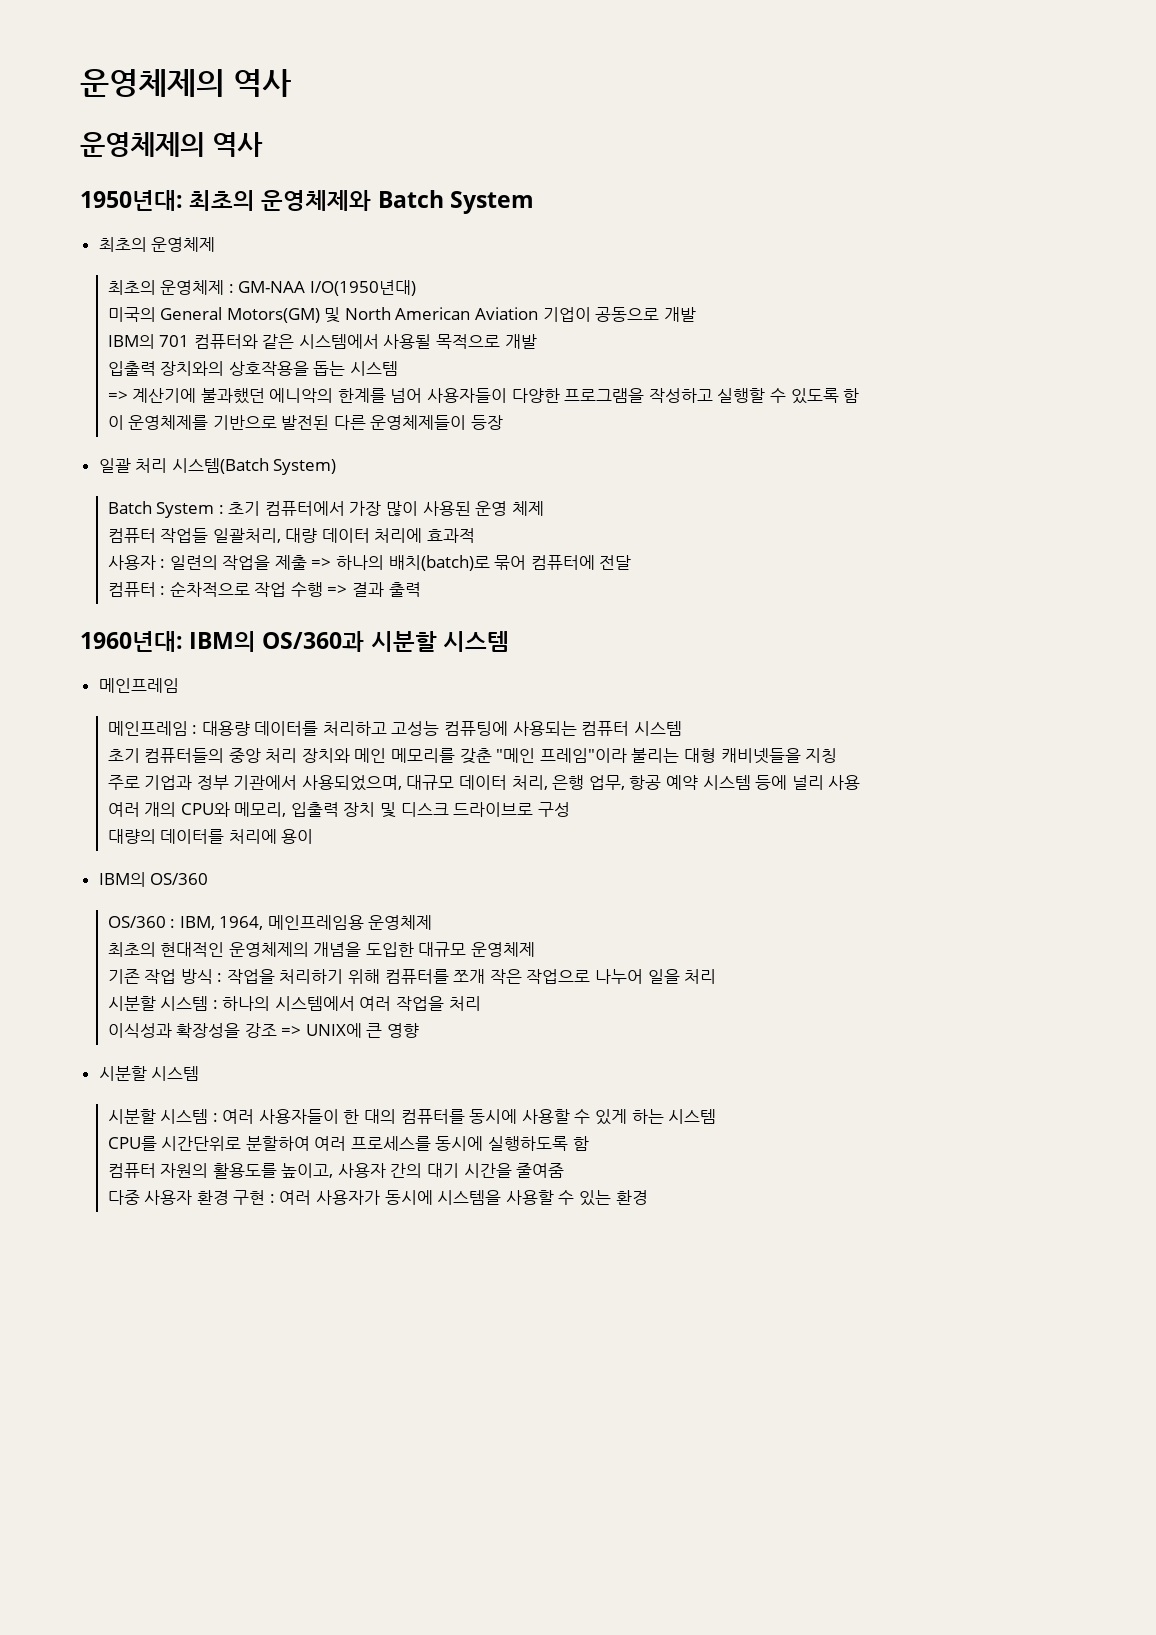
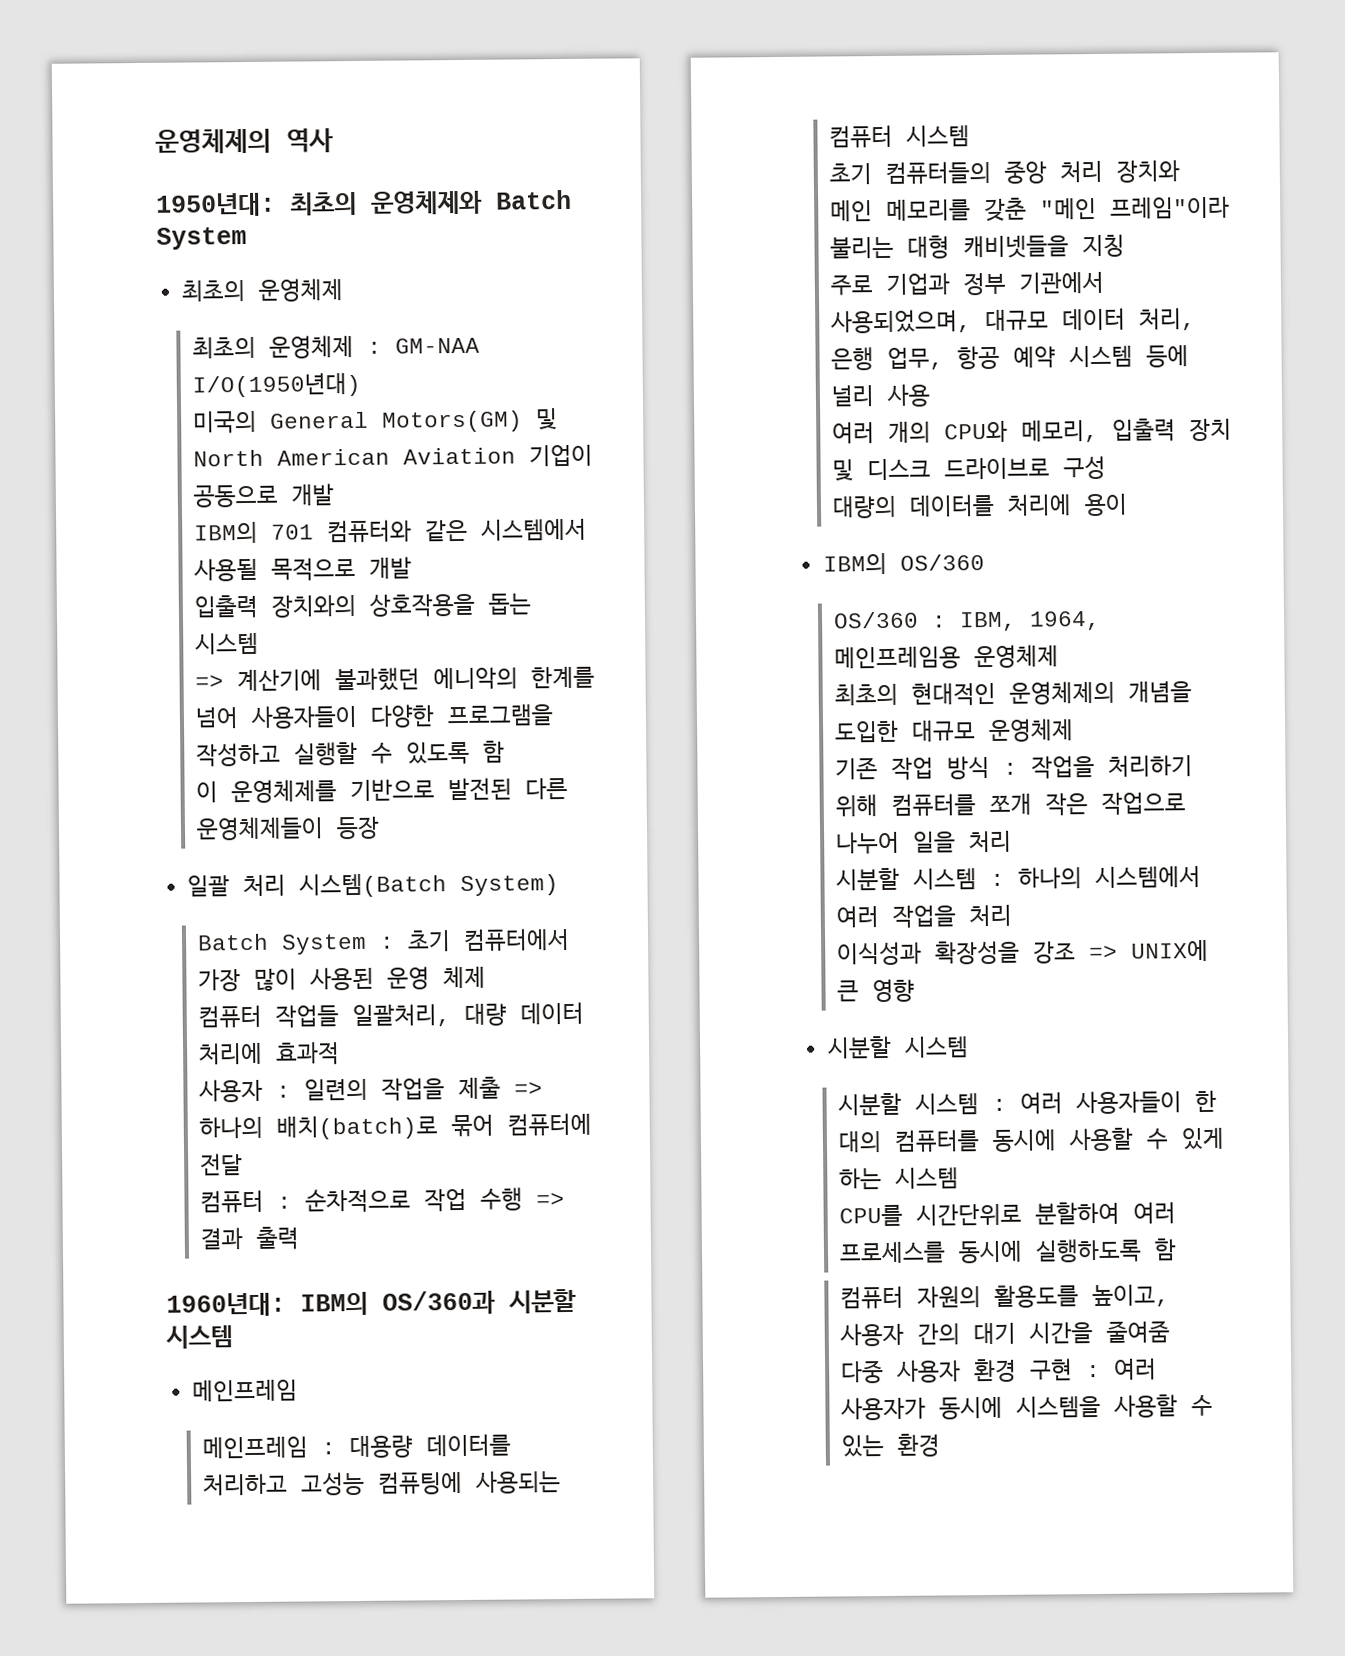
[80,69,292,97] [80,132,264,157] 운영체제의 역사 // 운영체제의 역사 -> [155,128,334,154] 운영체제의 역사

